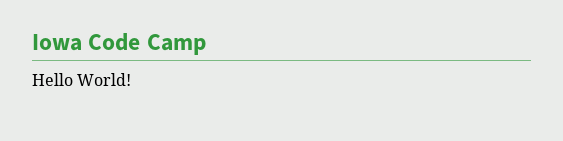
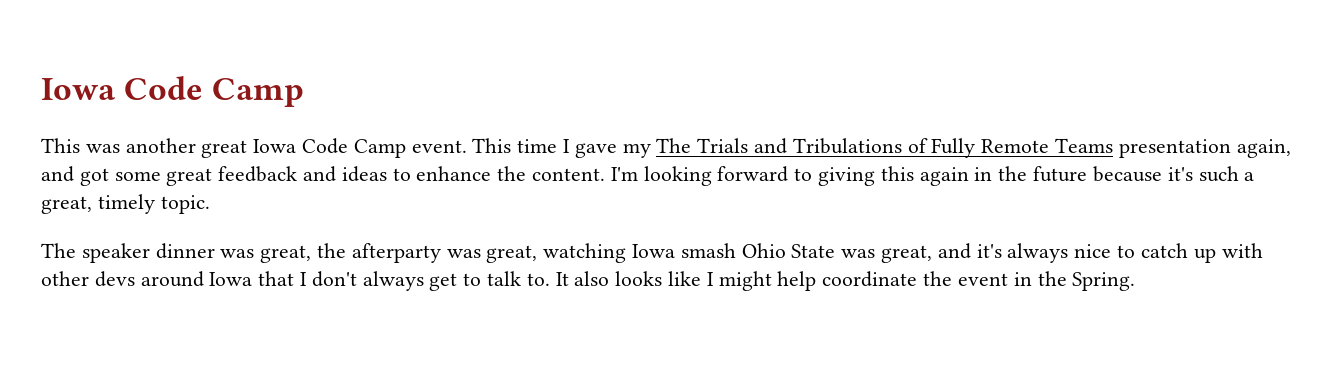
[32,73,132,86] Hello World! -> [41,138,1291,158] [41,166,1255,186] [41,194,210,214] [41,243,1263,263] [41,271,1136,291] This was another great Iowa Code Camp event. This time I gave my The Trials and Tribulations of Fully Remote Teams presentation again, and got some great feedback and ideas to enhance the content. I'm looking forward to giving this again in the future because it's such a great, timely topic. // The speaker dinner was great, the afterparty was great, watching Iowa smash Ohio State was great, and it's always nice to catch up with other devs around Iowa that I don't always get to talk to. It also looks like I might help coordinate the event in the Spring.

